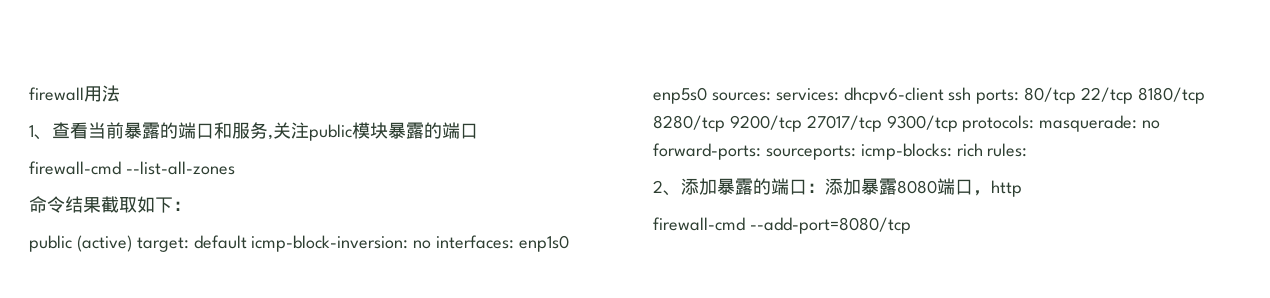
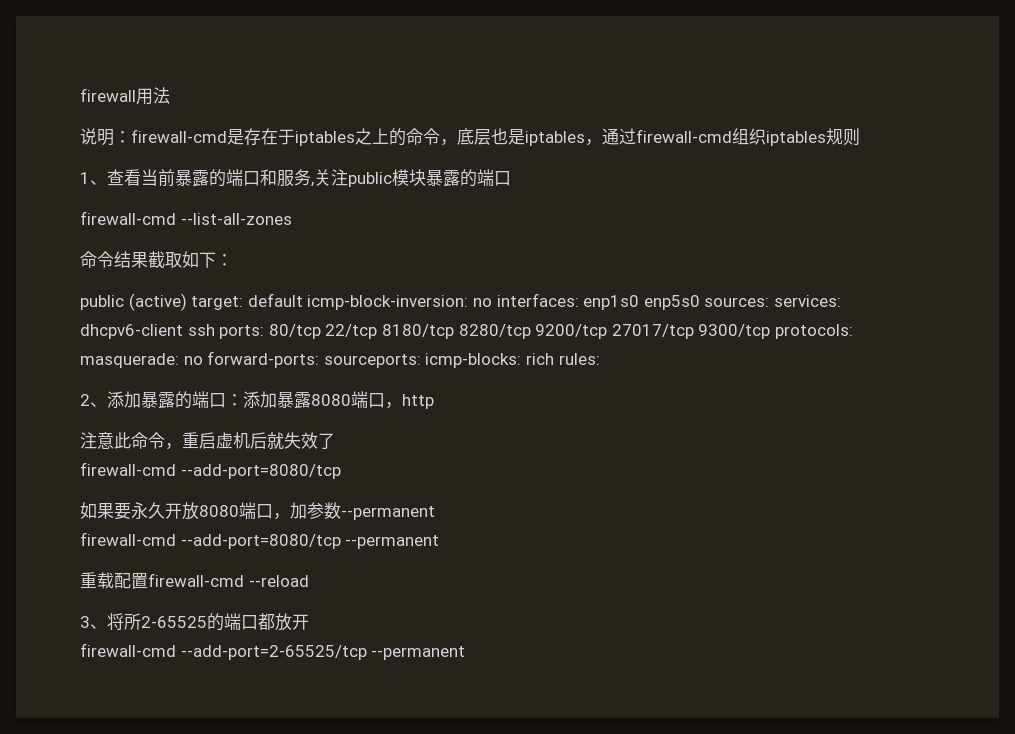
(120, 93) none -> [80,128,860,146] // 说明：firewall-cmd是存在于iptables之上的命令，底层也是iptables，通过firewall-cmd组织iptables规则
[653,217,911,234] firewall-cmd --add-port=8080/tcp -> [80,432,335,450] [80,462,341,479] [80,502,435,520] [80,532,440,549] [80,572,309,589] [80,613,309,631] [80,643,466,660] 注意此命令，重启虚机后就失效了 // firewall-cmd --add-port=8080/tcp // 如果要永久开放8080端口，加参数--permanent // firewall-cmd --add-port=8080/tcp --permanent // 重载配置firewall-cmd --reload // 3、将所2-65525的端口都放开 // firewall-cmd --add-port=2-65525/tcp --permanent

